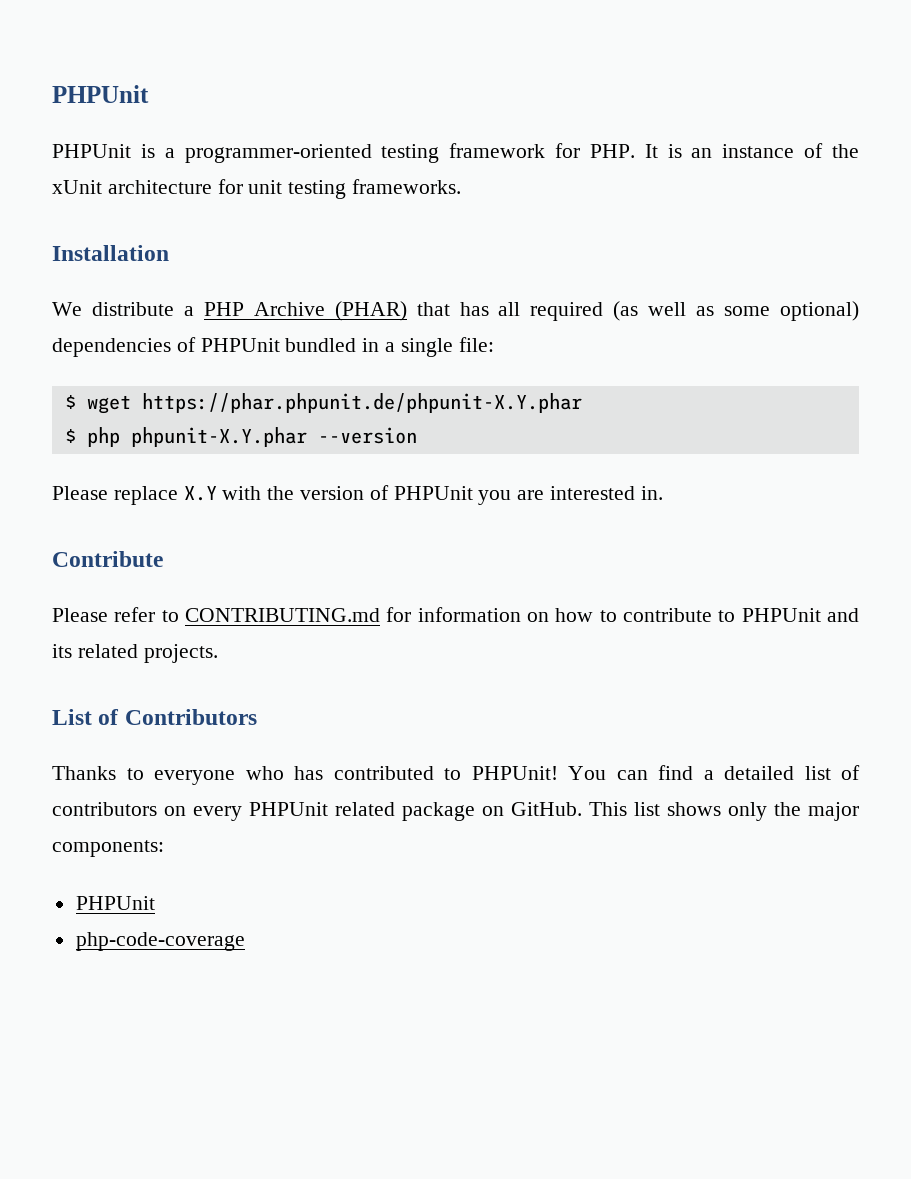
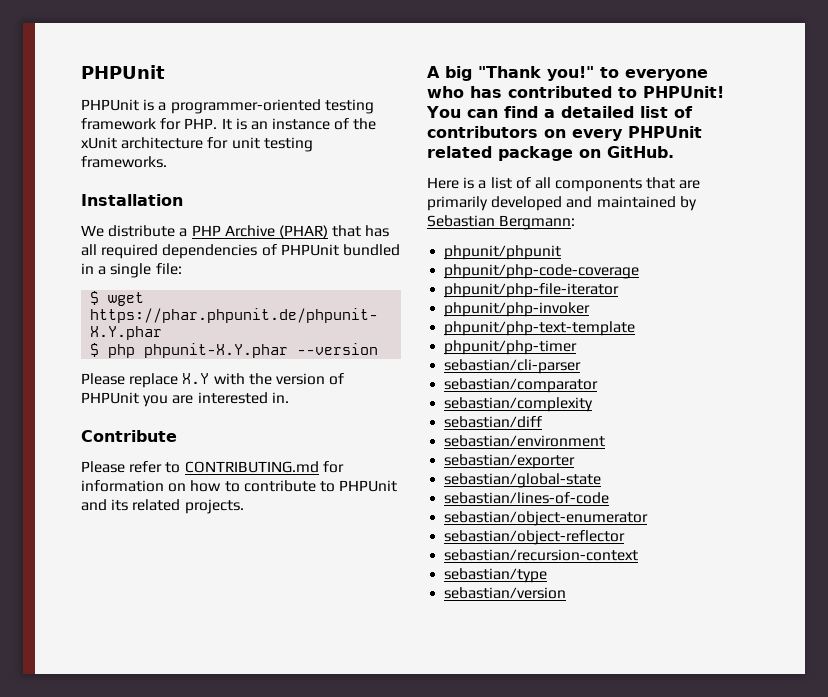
[613,301,860,321] (as well as some optional) -> (159, 251) none
[52,709,257,725] [52,766,116,780] List of Contributors // Thanks -> [427,66,594,81] A big "Thank you!"
[589,802,859,821] [52,840,164,857] [75,896,155,910] [75,932,245,951] This list shows only the major components: // PHPUnit // php-code-coverage -> [427,177,701,192] [427,196,697,211] [427,215,576,230] [444,245,562,260] [444,264,640,279] [444,283,620,298] [444,302,591,317] [444,321,636,336] [444,340,578,355] [444,359,582,374] [444,378,599,393] [444,397,594,412] [444,416,543,428] [444,435,606,447] [444,454,576,469] [444,473,602,488] [444,492,610,504] [444,511,649,526] [444,530,626,545] [444,549,639,561] [444,568,548,583] [444,587,567,599] // Here is a list of all components that are primarily developed and maintained by Sebastian Bergmann: // phpunit/phpunit // phpunit/php-code-coverage // phpunit/php-file-iterator // phpunit/php-invoker // phpunit/php-text-template // phpunit/php-timer // sebastian/cli-parser // sebastian/comparator // sebastian/complexity // sebastian/diff // sebastian/environment // sebastian/exporter // sebastian/global-state // sebastian/lines-of-code // sebastian/object-enumerator // sebastian/object-reflector // sebastian/recursion-context // sebastian/type // sebastian/version

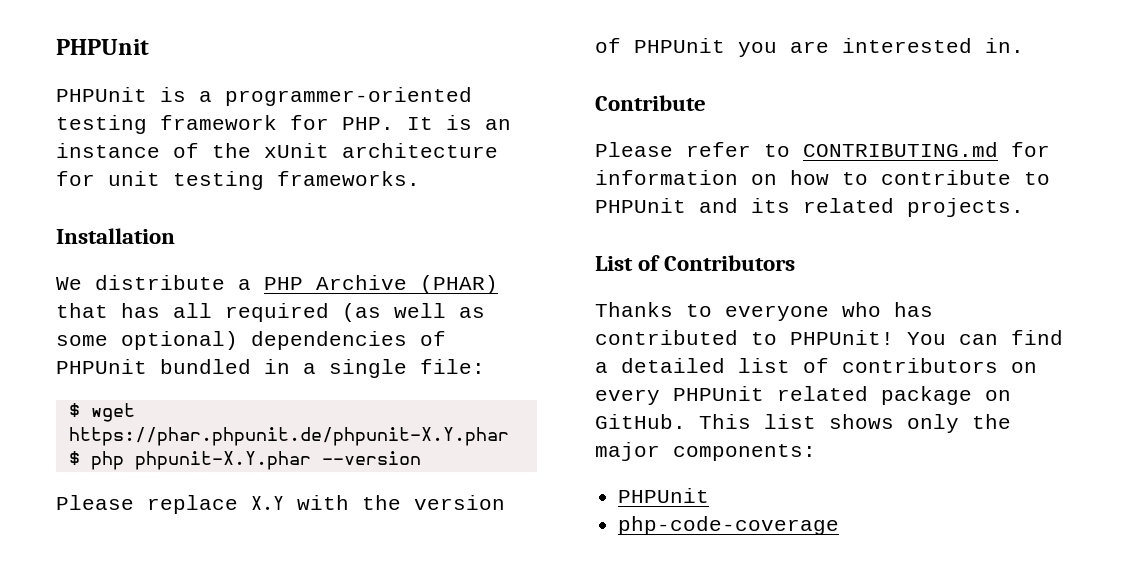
(159, 251) none -> [342,303,485,322] [56,331,238,350] (as well as some optional)
[427,66,594,81] A big "Thank you!" -> [595,255,796,271] [595,302,673,317] List of Contributors // Thanks
[427,177,701,192] [427,196,697,211] [427,215,576,230] [444,245,562,260] [444,264,640,279] [444,283,620,298] [444,302,591,317] [444,321,636,336] [444,340,578,355] [444,359,582,374] [444,378,599,393] [444,397,594,412] [444,416,543,428] [444,435,606,447] [444,454,576,469] [444,473,602,488] [444,492,610,504] [444,511,649,526] [444,530,626,545] [444,549,639,561] [444,568,548,583] [444,587,567,599] // Here is a list of all components that are primarily developed and maintained by Sebastian Bergmann: // phpunit/phpunit // phpunit/php-code-coverage // phpunit/php-file-iterator // phpunit/php-invoker // phpunit/php-text-template // phpunit/php-timer // sebastian/cli-parser // sebastian/comparator // sebastian/complexity // sebastian/diff // sebastian/environment // sebastian/exporter // sebastian/global-state // sebastian/lines-of-code // sebastian/object-enumerator // sebastian/object-reflector // sebastian/recursion-context // sebastian/type // sebastian/version -> [699,414,1011,433] [595,442,816,461] [618,488,710,503] [618,516,840,535] This list shows only the major components: // PHPUnit // php-code-coverage

